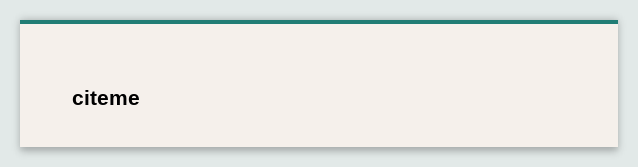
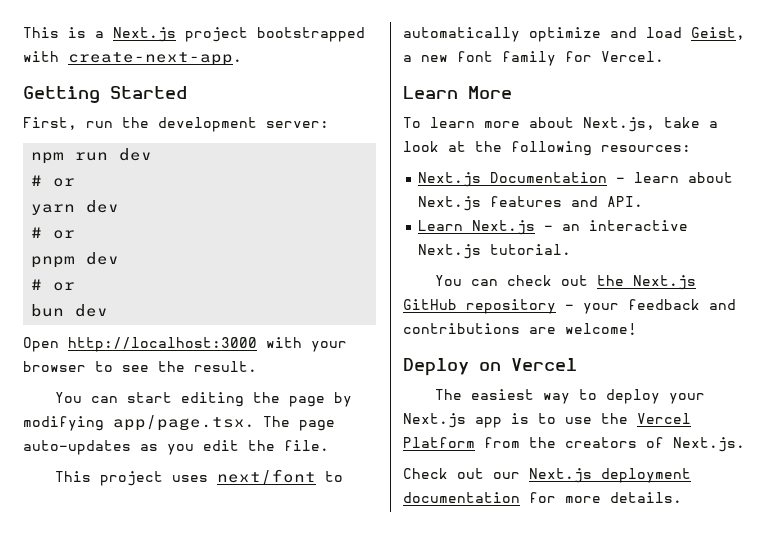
[72,90,140,105] citeme -> [23,27,365,42] [23,51,242,66] [23,86,187,103] [23,117,329,132] [31,148,153,164] [31,175,76,187] [31,200,120,215] [31,227,76,239] [31,252,120,268] [31,279,76,291] [31,304,109,317] [23,337,347,352] [23,361,257,372] [55,392,353,407] [23,415,335,431] [23,440,329,455] [55,469,344,486] [403,27,745,42] [403,51,664,66] [403,86,512,99] [403,117,718,132] [403,141,691,156] [418,172,734,187] [418,196,644,211] [418,220,689,235] [418,244,572,259] [435,275,697,290] [403,299,736,314] [403,323,637,335] [403,358,577,376] [435,389,706,404] [403,413,691,428] [403,437,745,452] [403,468,691,483] [403,492,682,503] This is a Next.js project bootstrapped with create-next-app. // Getting Started // First, run the development server: // npm run dev // # or // yarn dev // # or // pnpm dev // # or // bun dev // Open http://localhost:3000 with your browser to see the result. // You can start editing the page by modifying app/page.tsx. The page auto-updates as you edit the file. // This project uses next/font to automatically optimize and load Geist, a new font family for Vercel. // Learn More // To learn more about Next.js, take a look at the following resources: // Next.js Documentation - learn about Next.js features and API. // Learn Next.js - an interactive Next.js tutorial. // You can check out the Next.js GitHub repository - your feedback and contributions are welcome! // Deploy on Vercel // The easiest way to deploy your Next.js app is to use the Vercel Platform from the creators of Next.js. // Check out our Next.js deployment documentation for more details.

